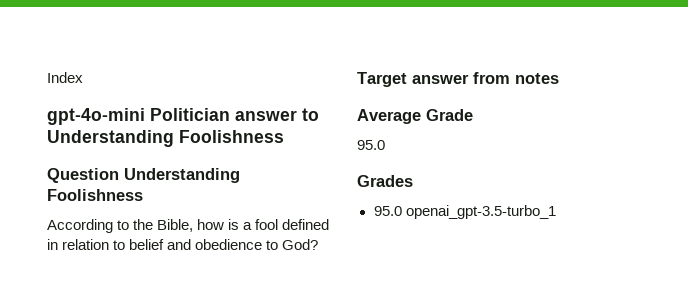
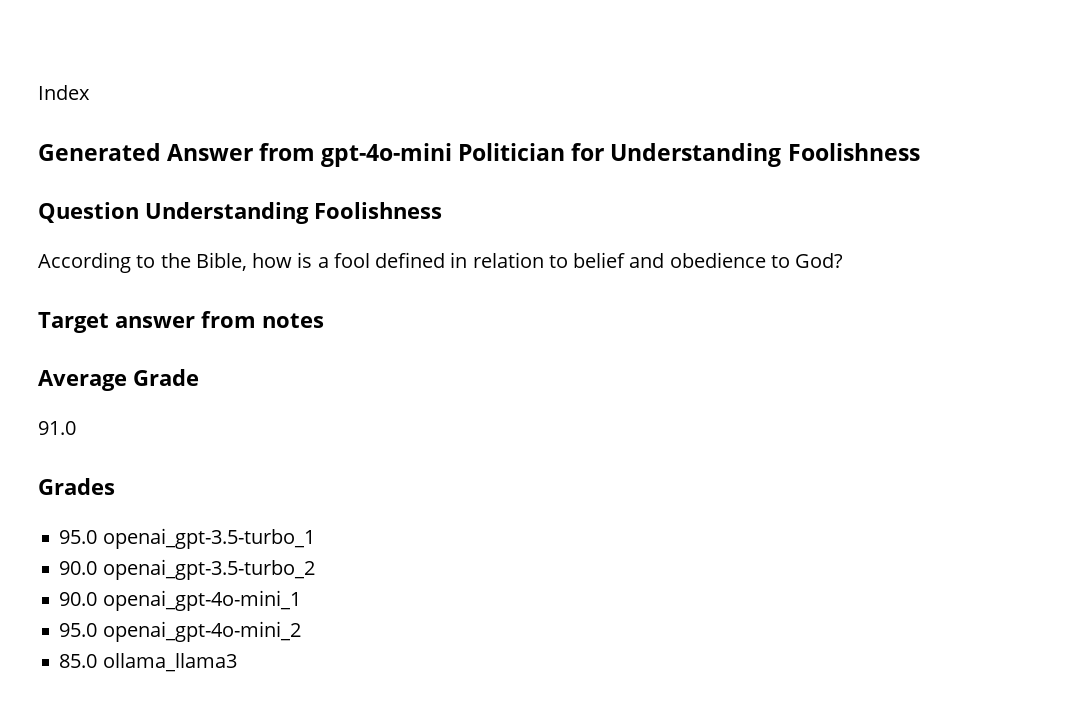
[47,108,319,125] gpt-4o-mini Politician answer to -> [38,143,605,167] Generated Answer from gpt-4o-mini Politician for
[357,140,385,150] 95.0 -> [38,421,76,435] 91.0
(556, 212) none -> [59,559,315,580] [59,590,301,611] [59,621,301,642] [59,653,237,672] // 90.0 openai_gpt-3.5-turbo_2 // 90.0 openai_gpt-4o-mini_1 // 95.0 openai_gpt-4o-mini_2 // 85.0 ollama_llama3

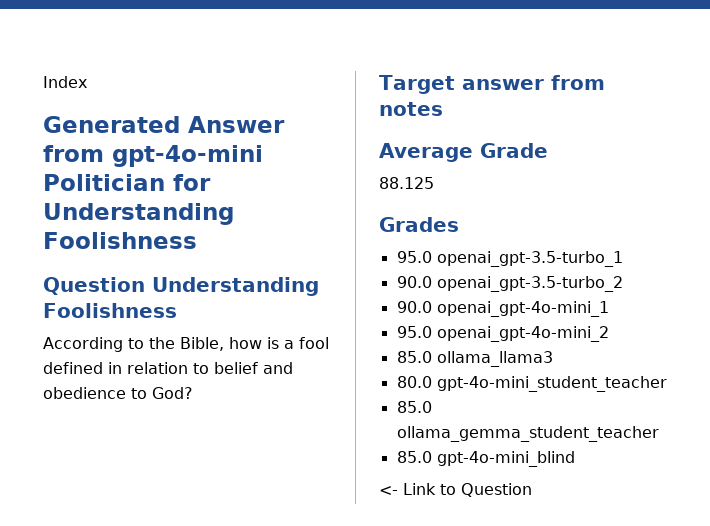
[38,421,76,435] 91.0 -> [379,177,434,189] 88.125
(237, 662) none -> [396,376,667,392] [396,401,432,413] [396,426,659,442] [396,451,575,467] [379,483,532,497] // 80.0 gpt-4o-mini_student_teacher // 85.0 ollama_gemma_student_teacher // 85.0 gpt-4o-mini_blind // <- Link to Question

